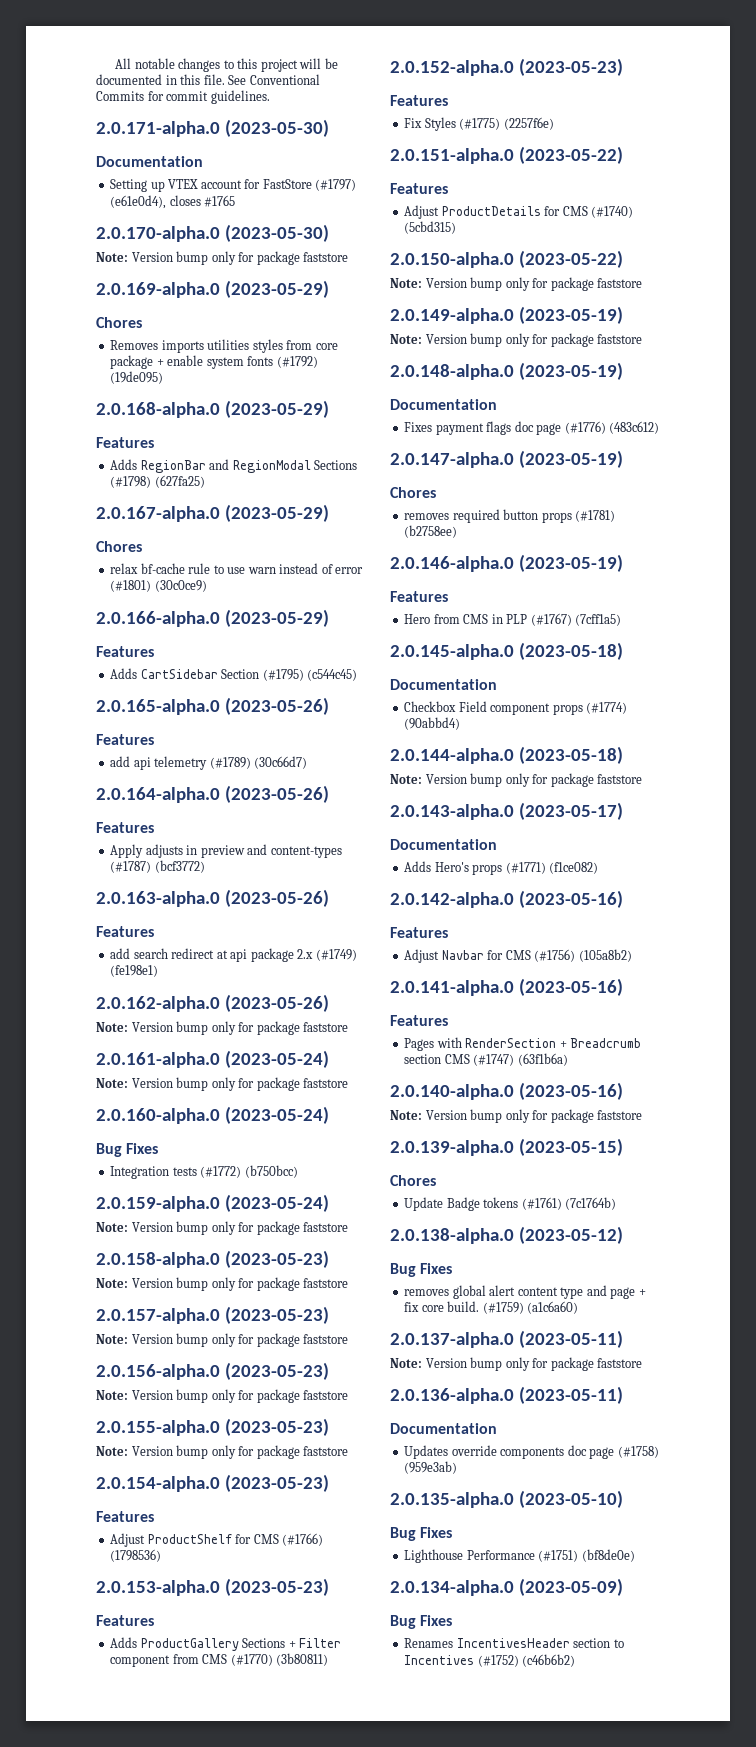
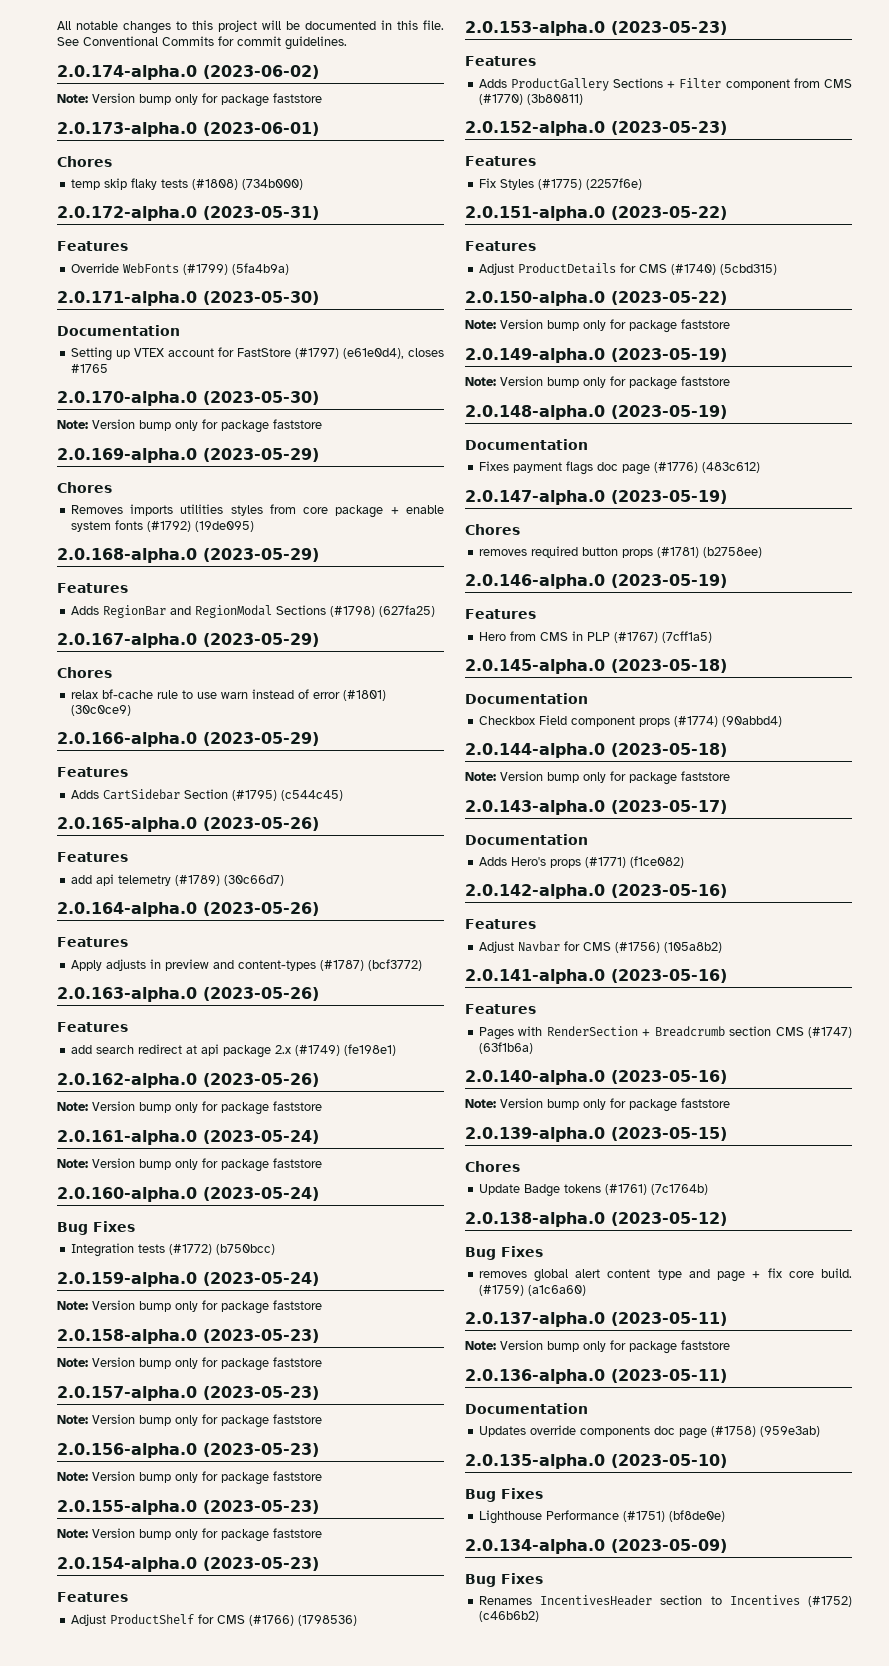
(270, 97) none -> [57,65,319,80] [57,93,322,107] [57,122,319,137] [57,156,112,167] [70,178,303,190] [57,206,319,221] [57,241,128,251] [70,263,289,275] // 2.0.174-alpha.0 (2023-06-02) // Note: Version bump only for package faststore // 2.0.173-alpha.0 (2023-06-01) // Chores // temp skip flaky tests (#1808) (734b000) // 2.0.172-alpha.0 (2023-05-31) // Features // Override WebFonts (#1799) (5fa4b9a)

